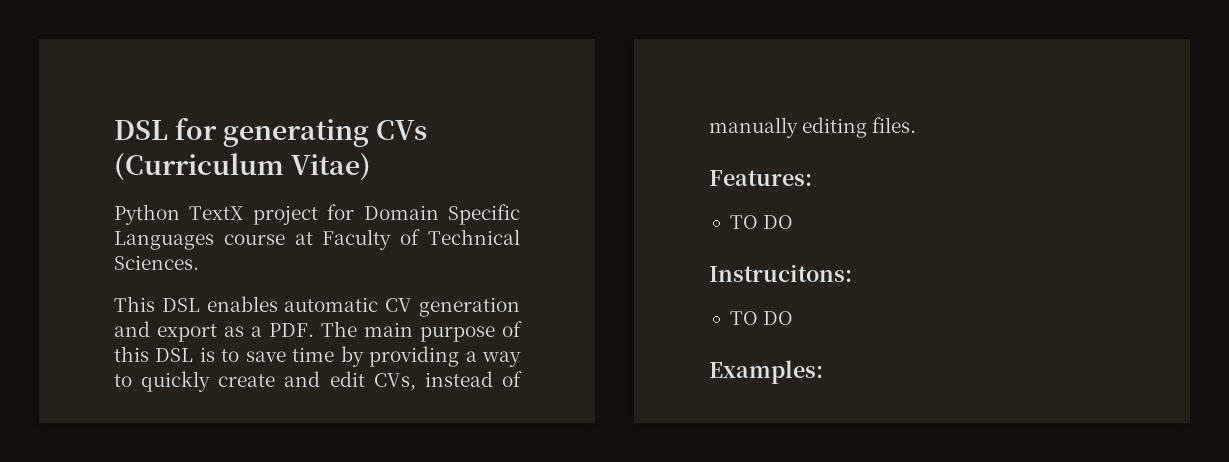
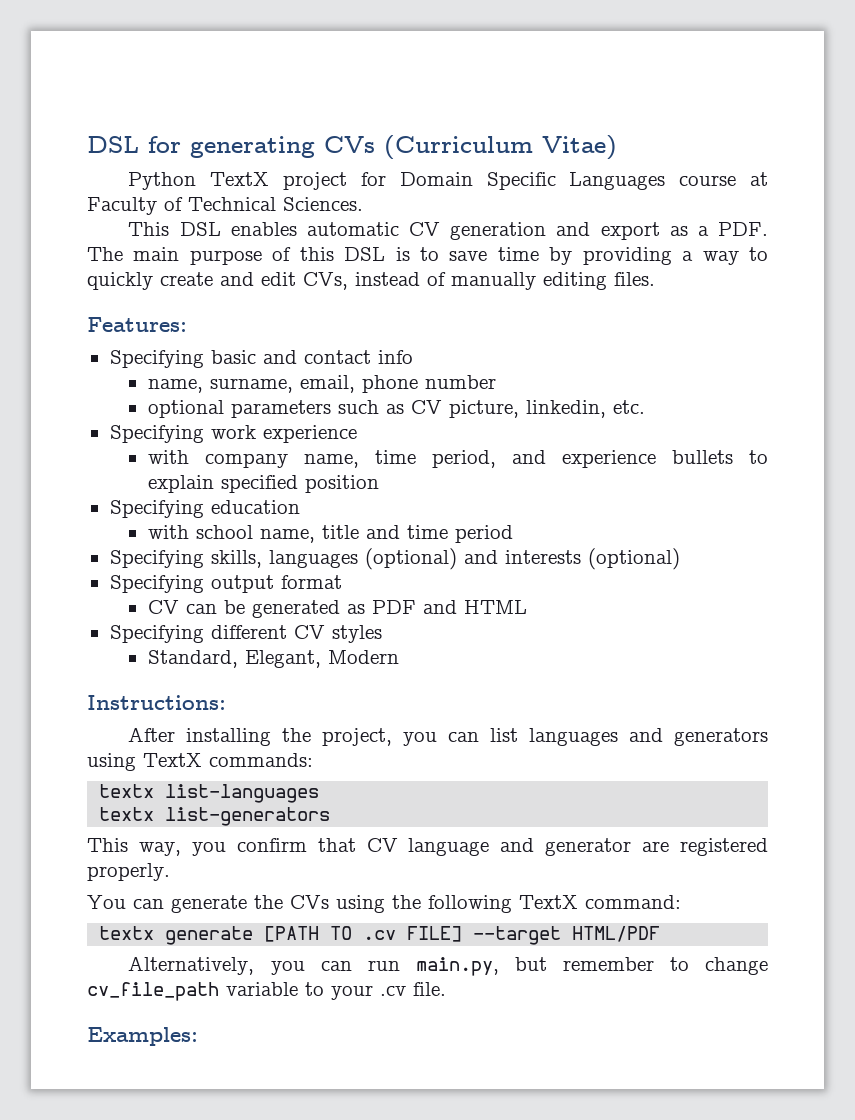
[729,215,794,229] [709,264,852,282] [729,311,794,325] TO DO // Instrucitons: // TO DO -> [109,350,413,368] [147,375,496,393] [147,400,645,418] [109,425,357,443] [147,450,768,468] [147,475,379,493] [109,500,300,518] [147,525,513,543] [109,548,680,570] [109,575,342,593] [147,600,527,618] [109,625,382,643] [147,650,399,668] [87,695,226,710] [128,727,769,746] [87,753,313,771] [99,784,320,803] [99,807,331,826] [87,838,768,856] [87,863,170,881] [87,895,681,913] [99,926,661,945] [128,956,769,976] [87,982,446,1001] Specifying basic and contact info // name, surname, email, phone number // optional parameters such as CV picture, linkedin, etc. // Specifying work experience // with company name, time period, and experience bullets to explain specified position // Specifying education // with school name, title and time period // Specifying skills, languages (optional) and interests (optional) // Specifying output format // CV can be generated as PDF and HTML // Specifying different CV styles // Standard, Elegant, Modern // Instructions: // After installing the project, you can list languages and generators using TextX commands: // textx list-languages // textx list-generators // This way, you confirm that CV language and generator are registered properly. // You can generate the CVs using the following TextX command: // textx generate [PATH TO .cv FILE] --target HTML/PDF // Alternatively, you can run main.py, but remember to change cv_file_path variable to your .cv file.

